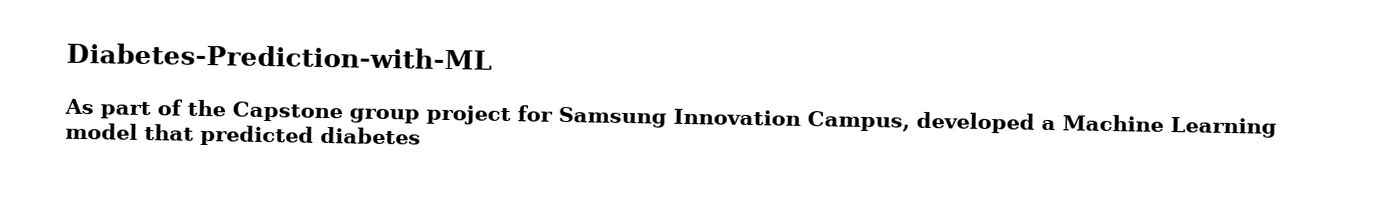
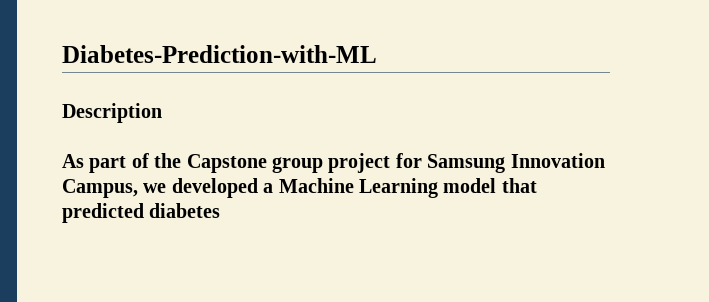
(492, 56) none -> [62,103,162,123] // Description
(910, 121) none -> [143,183,167,193] we

